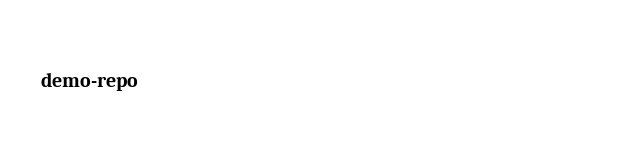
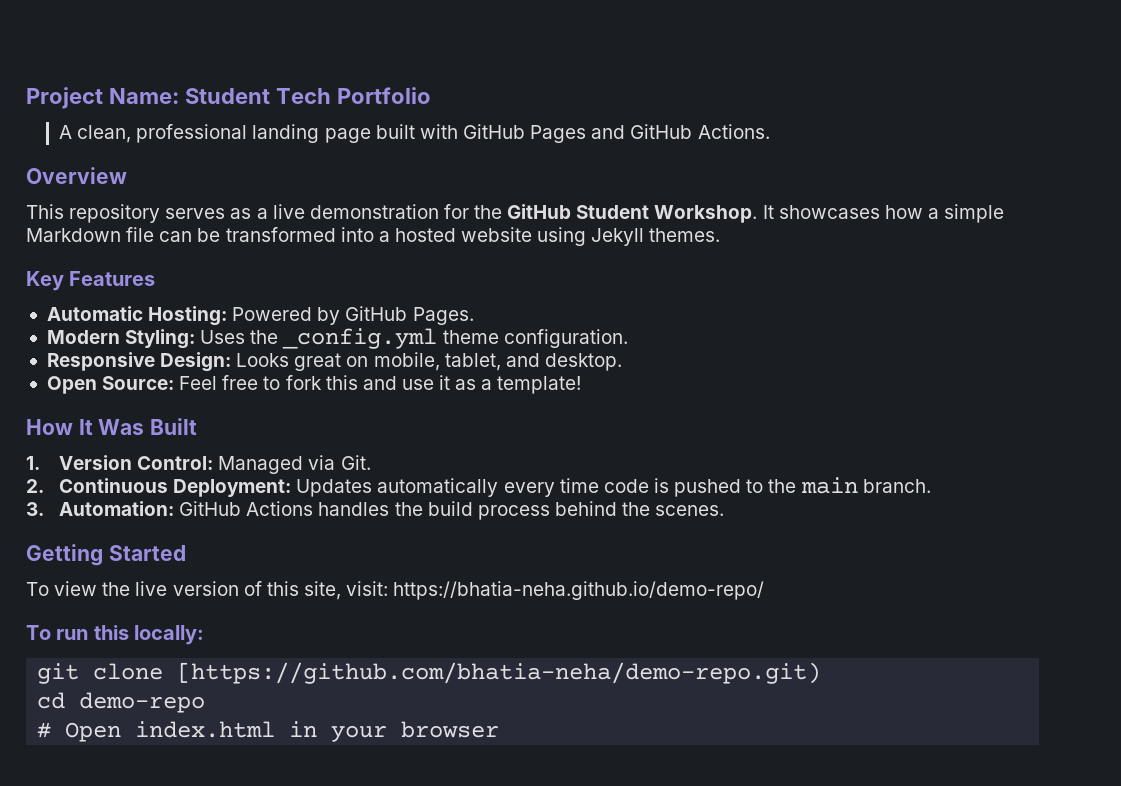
[41,72,138,91] demo-repo -> [26,87,431,109] [59,124,770,143] [26,167,127,184] [26,204,1005,223] [26,227,721,246] [26,271,156,291] [46,306,474,326] [46,328,628,349] [46,352,622,372] [46,375,582,394] [26,418,198,435] [26,455,371,474] [26,477,931,497] [26,501,725,520] [26,544,186,566] [26,581,765,600] [26,625,205,645] [37,662,822,684] [37,692,206,713] [37,721,500,742] Project Name: Student Tech Portfolio // A clean, professional landing page built with GitHub Pages and GitHub Actions. // Overview // This repository serves as a live demonstration for the GitHub Student Workshop. It showcases how a simple Markdown file can be transformed into a hosted website using Jekyll themes. // Key Features // Automatic Hosting: Powered by GitHub Pages. // Modern Styling: Uses the _config.yml theme configuration. // Responsive Design: Looks great on mobile, tablet, and desktop. // Open Source: Feel free to fork this and use it as a template! // How It Was Built // 1. Version Control: Managed via Git. // 2. Continuous Deployment: Updates automatically every time code is pushed to the main branch. // 3. Automation: GitHub Actions handles the build process behind the scenes. // Getting Started // To view the live version of this site, visit: https://bhatia-neha.github.io/demo-repo/ // To run this locally: // git clone [https://github.com/bhatia-neha/demo-repo.git) // cd demo-repo // # Open index.html in your browser

